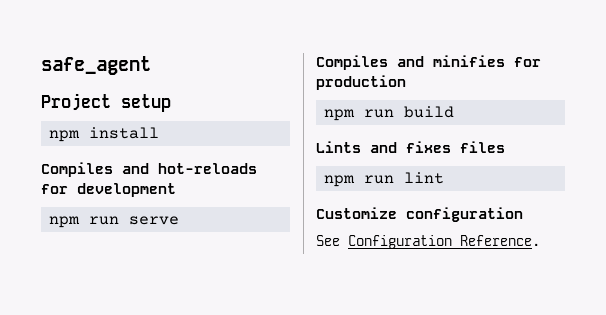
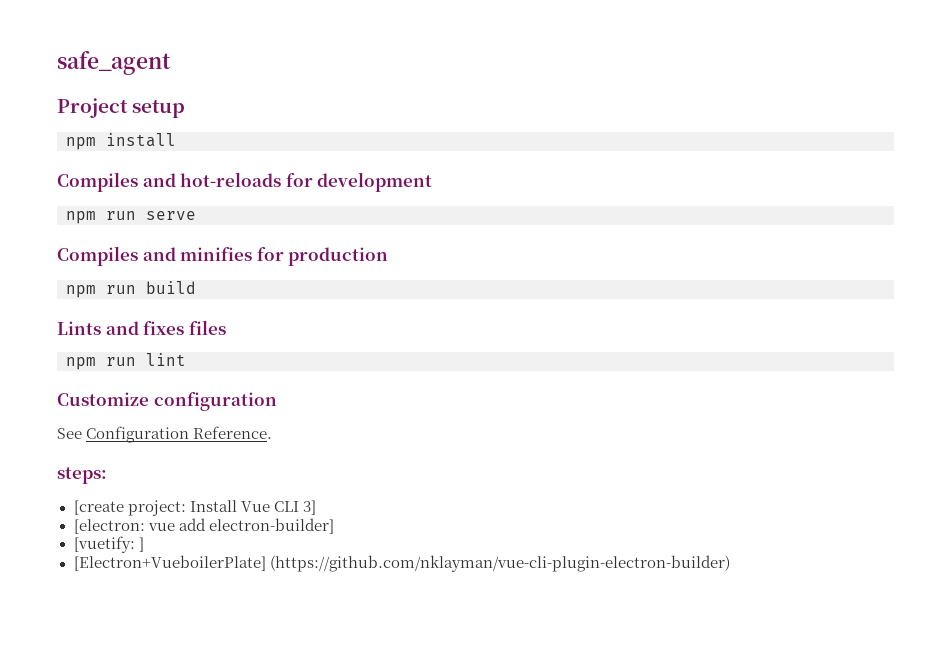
(540, 240) none -> [57,467,107,484] [73,500,316,516] [73,518,334,534] [73,536,144,553] [73,555,730,572] // steps: // [create project: Install Vue CLI 3] // [electron: vue add electron-builder] // [vuetify: ] // [Electron+VueboilerPlate] (https://github.com/nklayman/vue-cli-plugin-electron-builder)

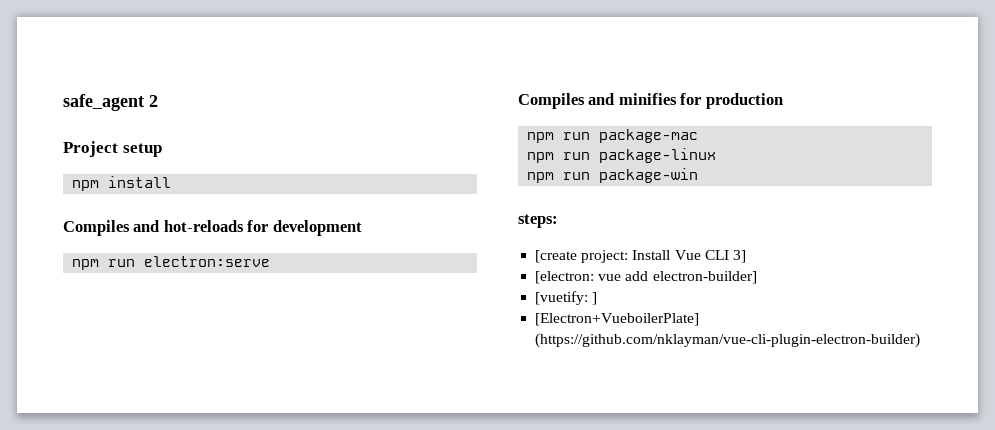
(171, 63) none -> [149,95,158,107] 2
[146,211,196,220] serve -> [144,256,271,267] electron:serve
[146,281,196,294] [57,320,226,335] [66,353,186,370] [57,392,277,411] [57,426,273,443] build // Lints and fixes files // npm run lint // Customize configuration // See Configuration Reference. -> [599,129,699,143] [527,148,717,163] [527,168,699,183] package-mac // npm run package-linux // npm run package-win

